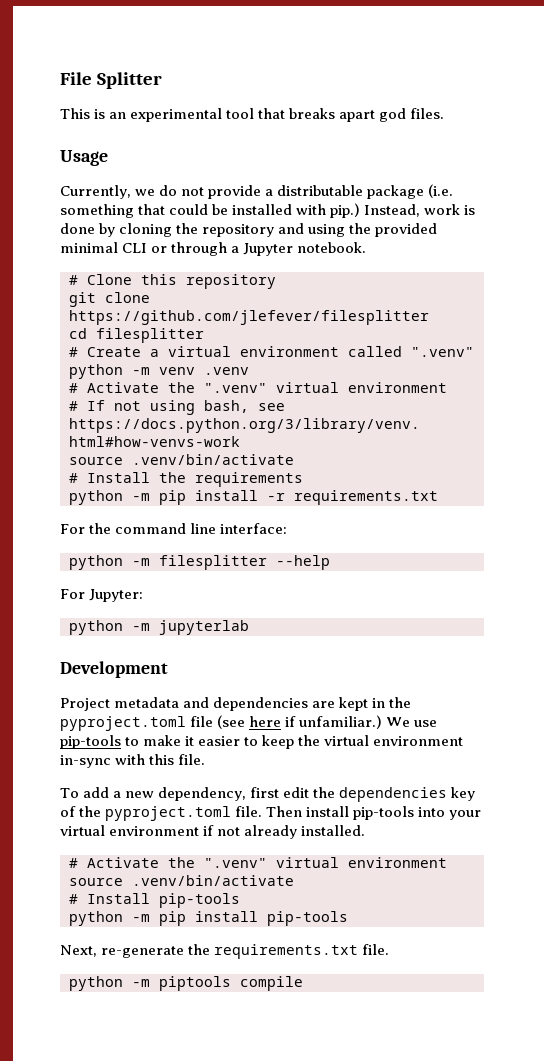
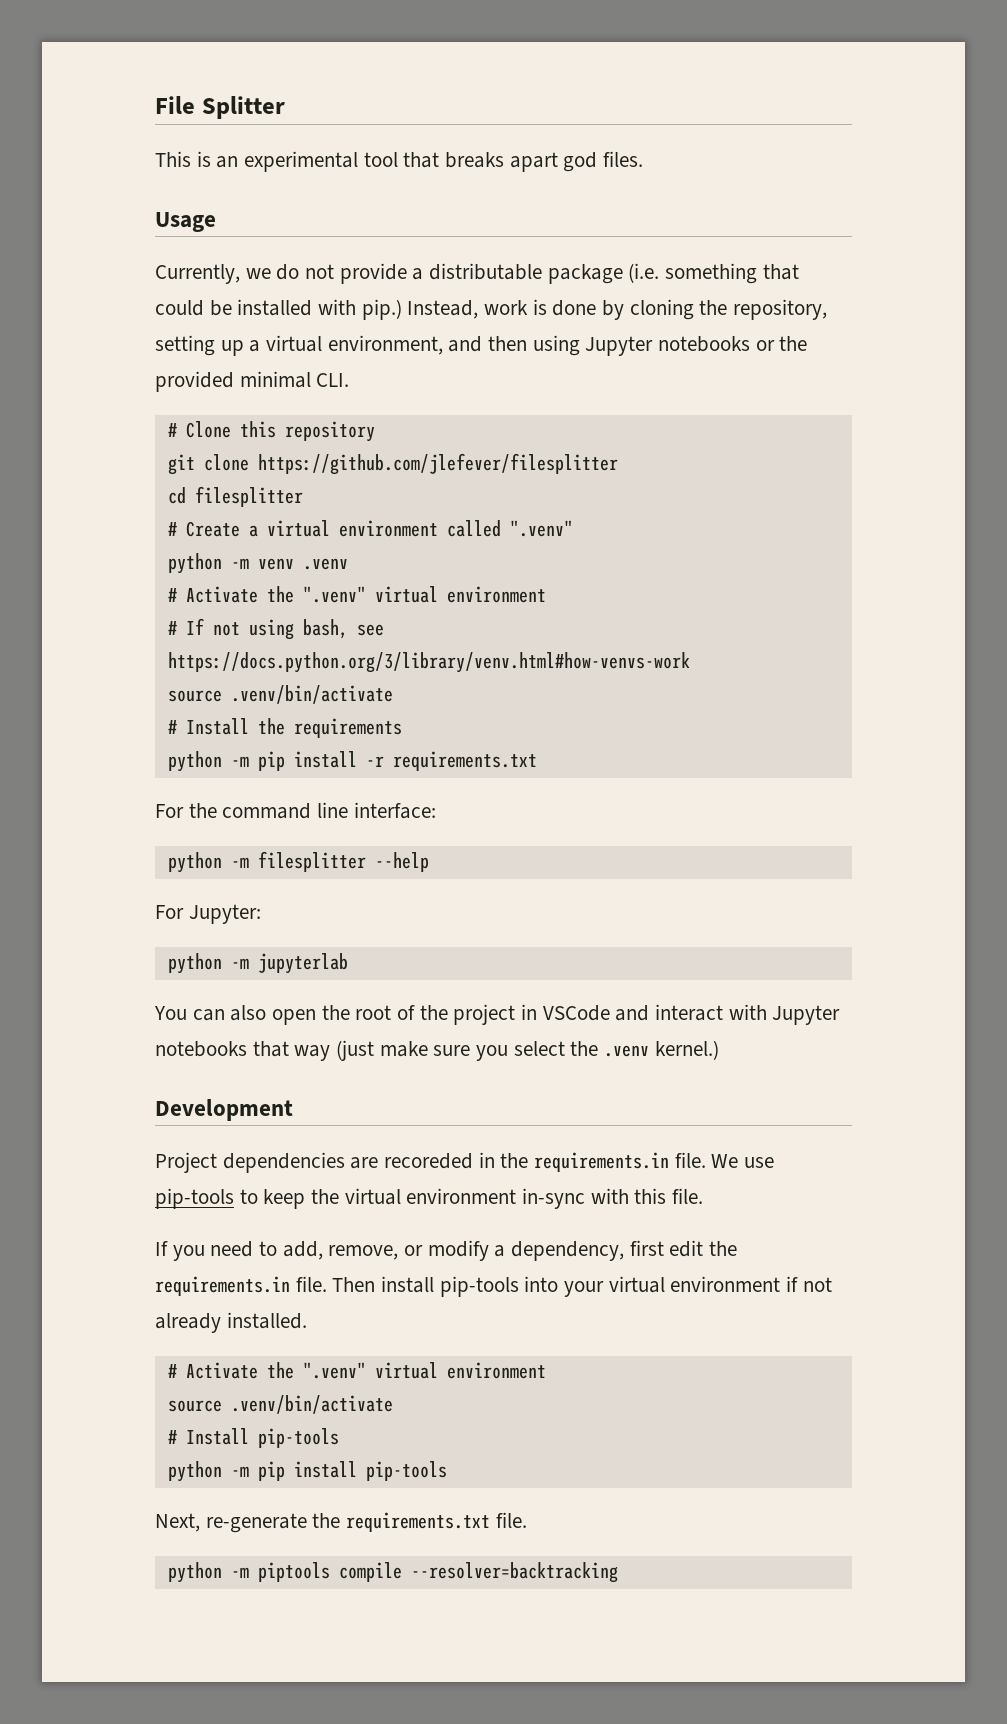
[202,223,438,237] [60,242,367,256] repository and using the provided minimal CLI or through a Jupyter notebook. -> [733,299,828,320] [155,335,808,356] [155,371,350,392] repository, setting up a virtual environment, and then using Jupyter notebooks or the provided minimal CLI.
(249, 627) none -> [154,1004,841,1025] [155,1040,719,1061] // You can also open the root of the project in VSCode and interact with Jupyter notebooks that way (just make sure you select the .venv kernel.)
[114,697,210,708] metadata and -> (217, 1162) none
[339,697,369,711] kept -> [384,1153,474,1169] recoreded
[60,715,438,731] [60,735,241,749] pyproject.toml file (see here if unfamiliar.) We use pip-tools to make it easier -> [534,1152,775,1172] [155,1188,234,1209] requirements.in file. We use pip-tools
[60,787,476,802] [60,806,232,821] To add a new dependency, first edit the dependencies key of the pyproject.toml -> [155,1240,738,1261] [155,1276,290,1296] If you need to add, remove, or modify a dependency, first edit the requirements.in
(303, 983) none -> [410,1562,618,1583] --resolver=backtracking

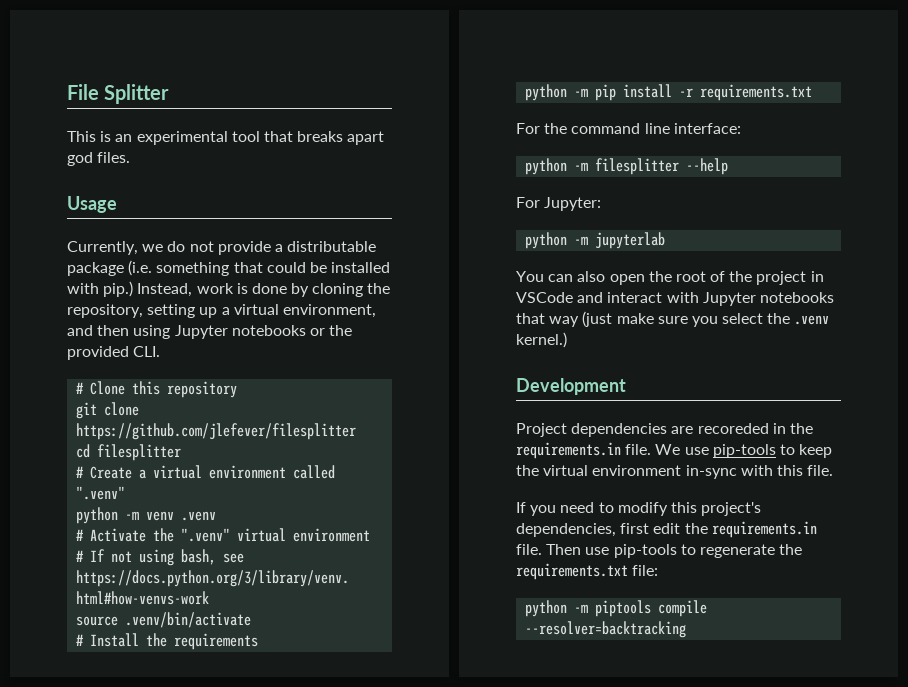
[239,371,311,388] minimal -> (129, 353) none
[282,1240,625,1261] add, remove, or modify a dependency, -> [617,502,762,516] [516,523,616,537] modify this project's dependencies,
[381,1276,832,1297] [155,1312,307,1333] [167,1362,546,1379] [167,1395,393,1414] [167,1428,339,1448] [167,1461,447,1482] [155,1513,307,1533] install pip-tools into your virtual environment if not already installed. // # Activate the ".venv" virtual environment // source .venv/bin/activate // # Install pip-tools // python -m pip install pip-tools // Next, re-generate -> [585,544,775,558] use pip-tools to regenerate
[495,1512,527,1528] file. -> [632,565,659,576] file:

